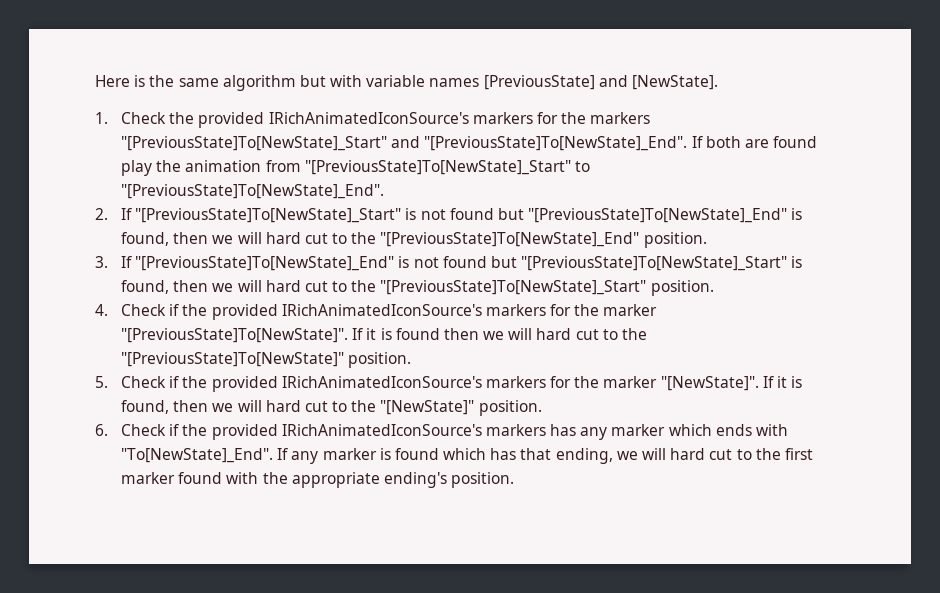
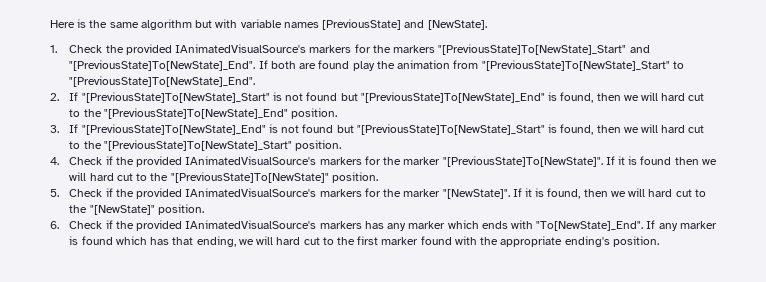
[268,112,469,124] IRichAnimatedIconSource's -> [175,44,307,53] IAnimatedVisualSource's
[281,304,482,316] IRichAnimatedIconSource's -> [185,156,317,165] IAnimatedVisualSource's
[281,376,482,388] IRichAnimatedIconSource's -> [185,188,317,197] IAnimatedVisualSource's
[281,424,482,436] IRichAnimatedIconSource's -> [185,220,317,229] IAnimatedVisualSource's

